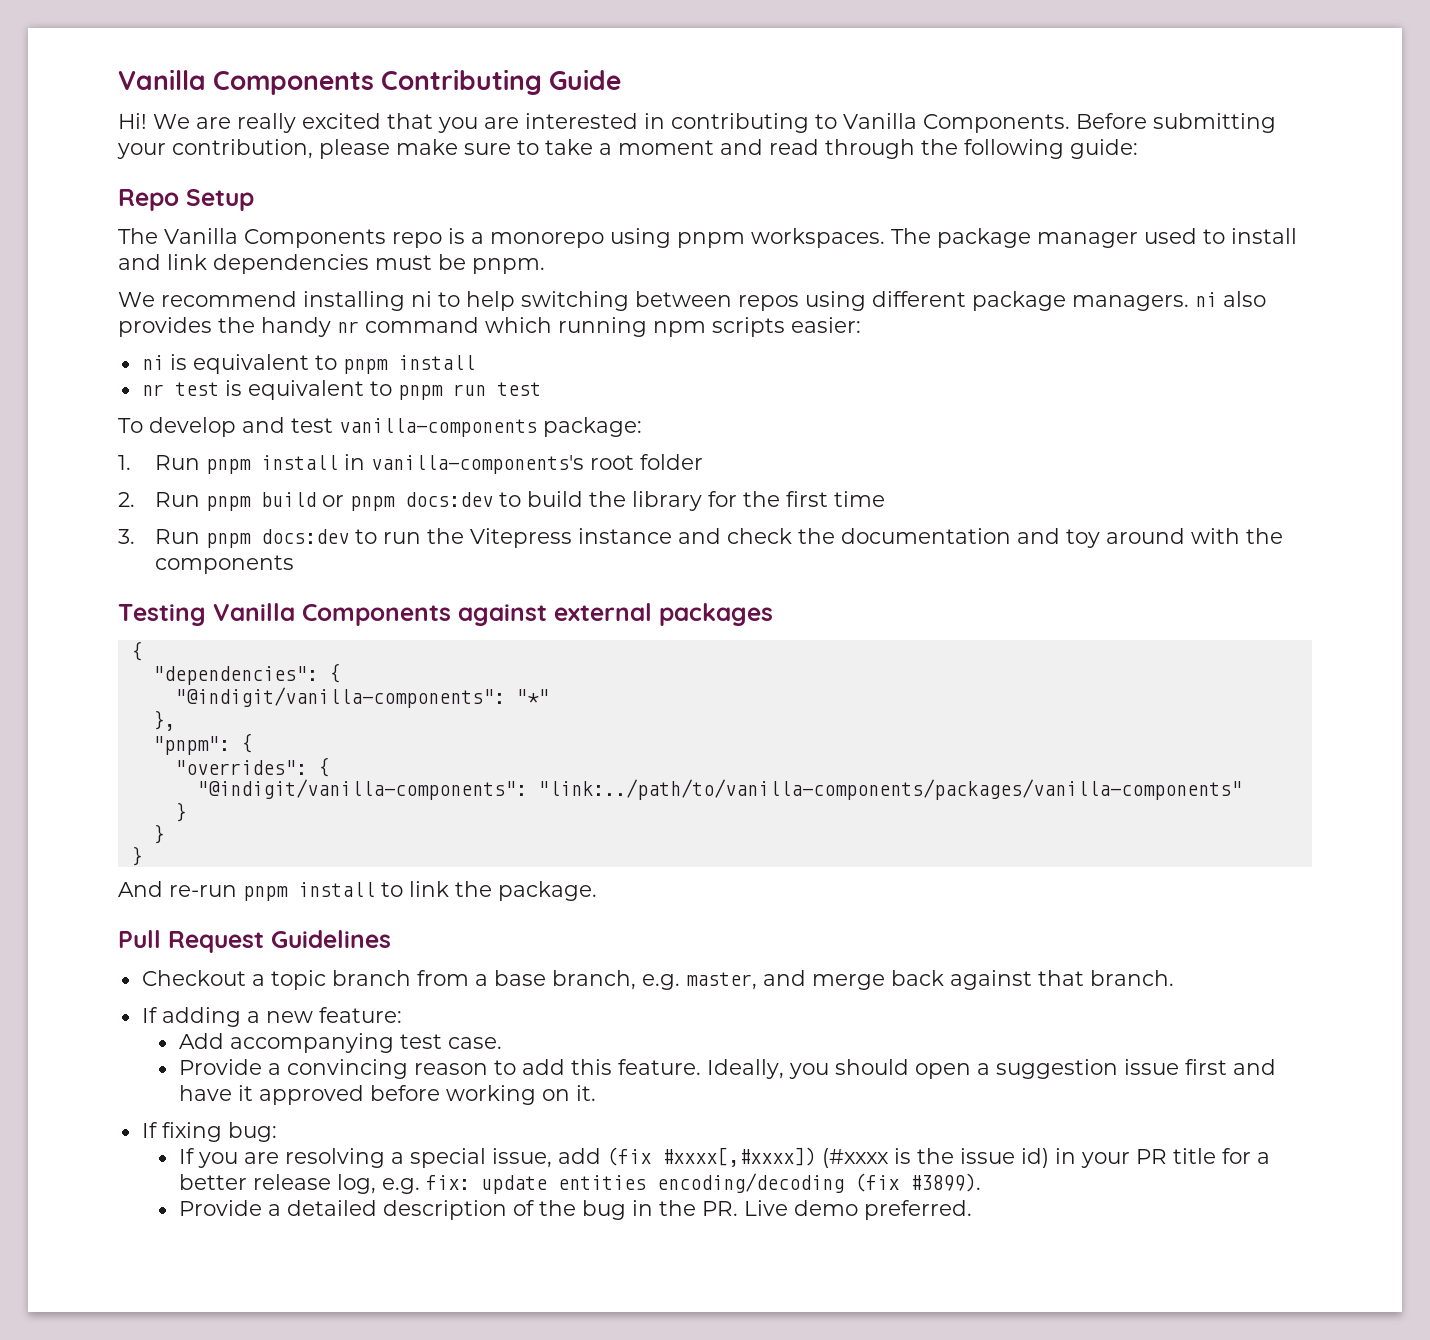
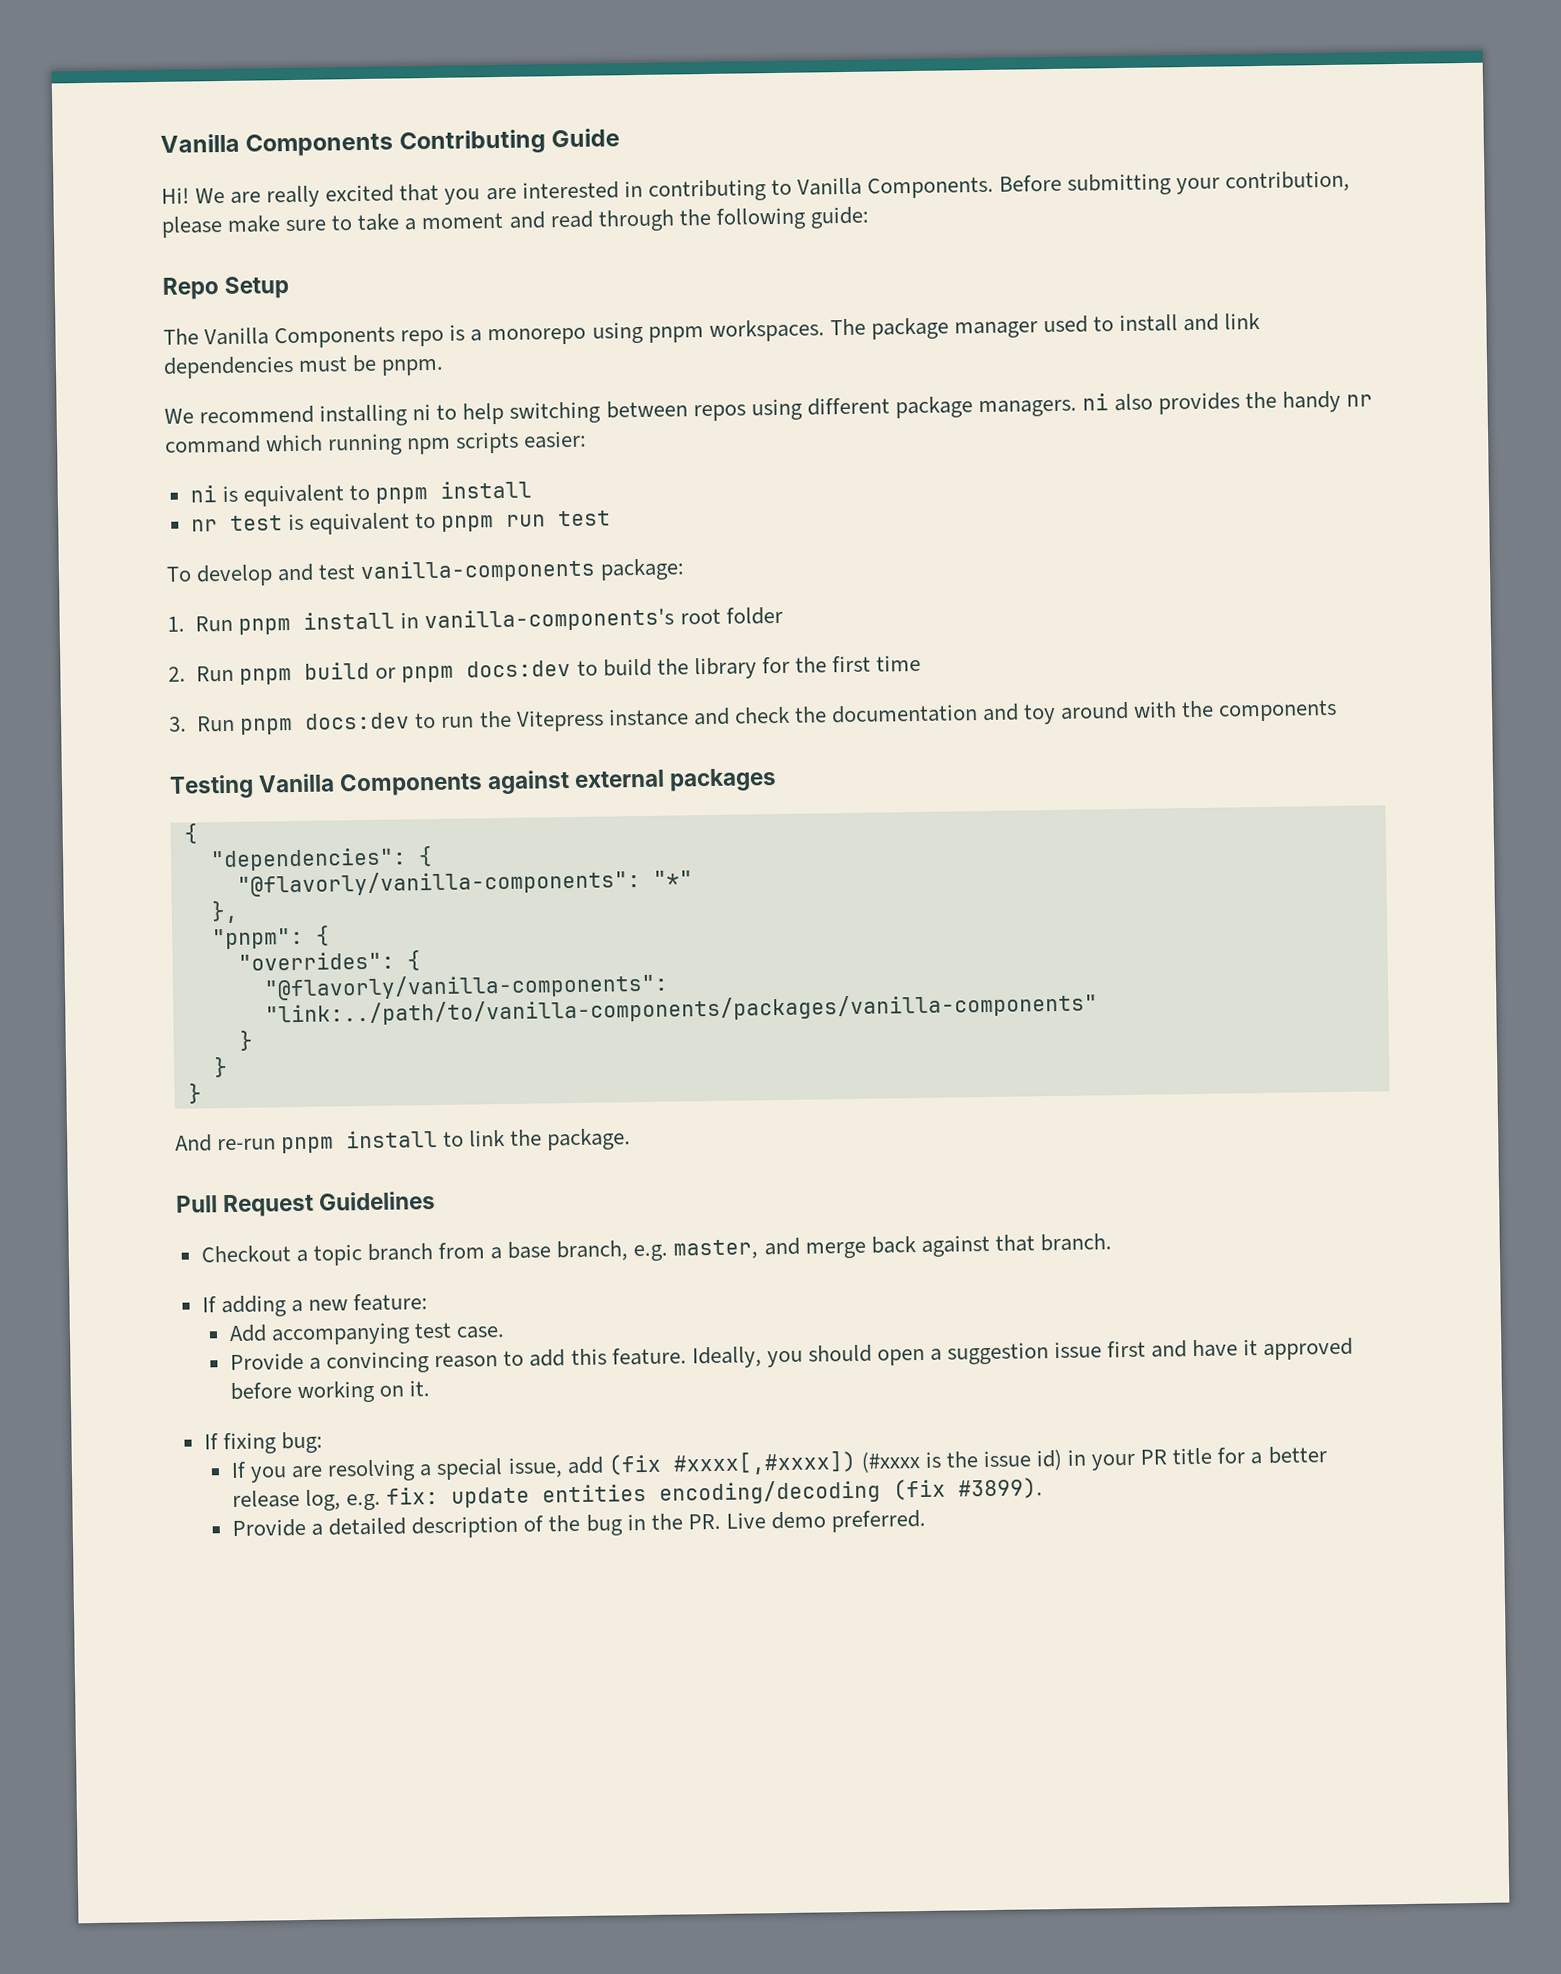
[174,687,505,708] "@indigit/vanilla-components": -> [236,869,641,897] "@flavorly/vanilla-components":
[196,779,527,800] "@indigit/vanilla-components": -> [263,972,669,1001] "@flavorly/vanilla-components":

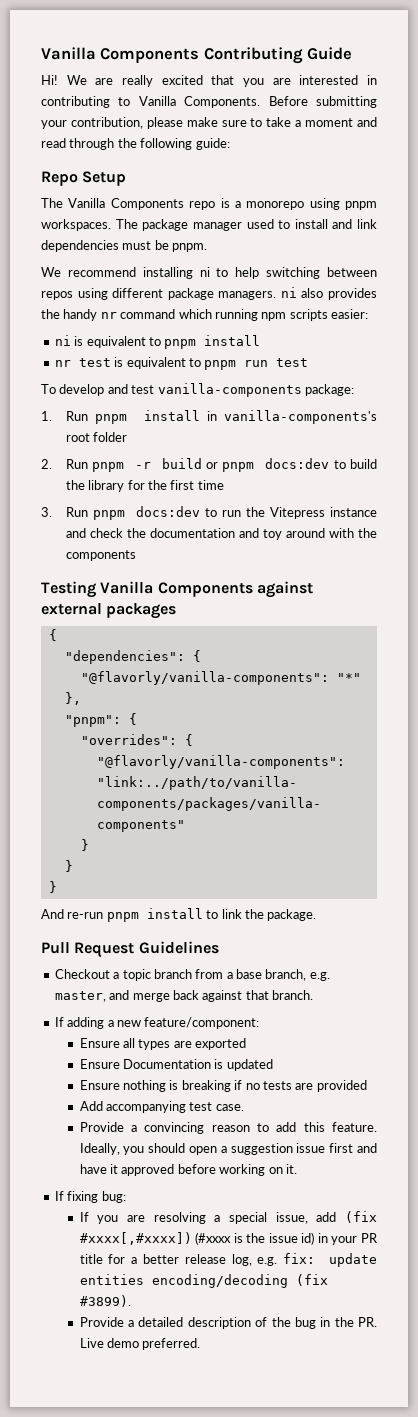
(293, 676) none -> [134,462,151,469] -r
[353,1293,429,1312] feature: -> [144,1017,260,1029] [79,1038,247,1050] [79,1059,273,1071] [79,1080,367,1092] feature/component: // Ensure all types are exported // Ensure Documentation is updated // Ensure nothing is breaking if no tests are provided

